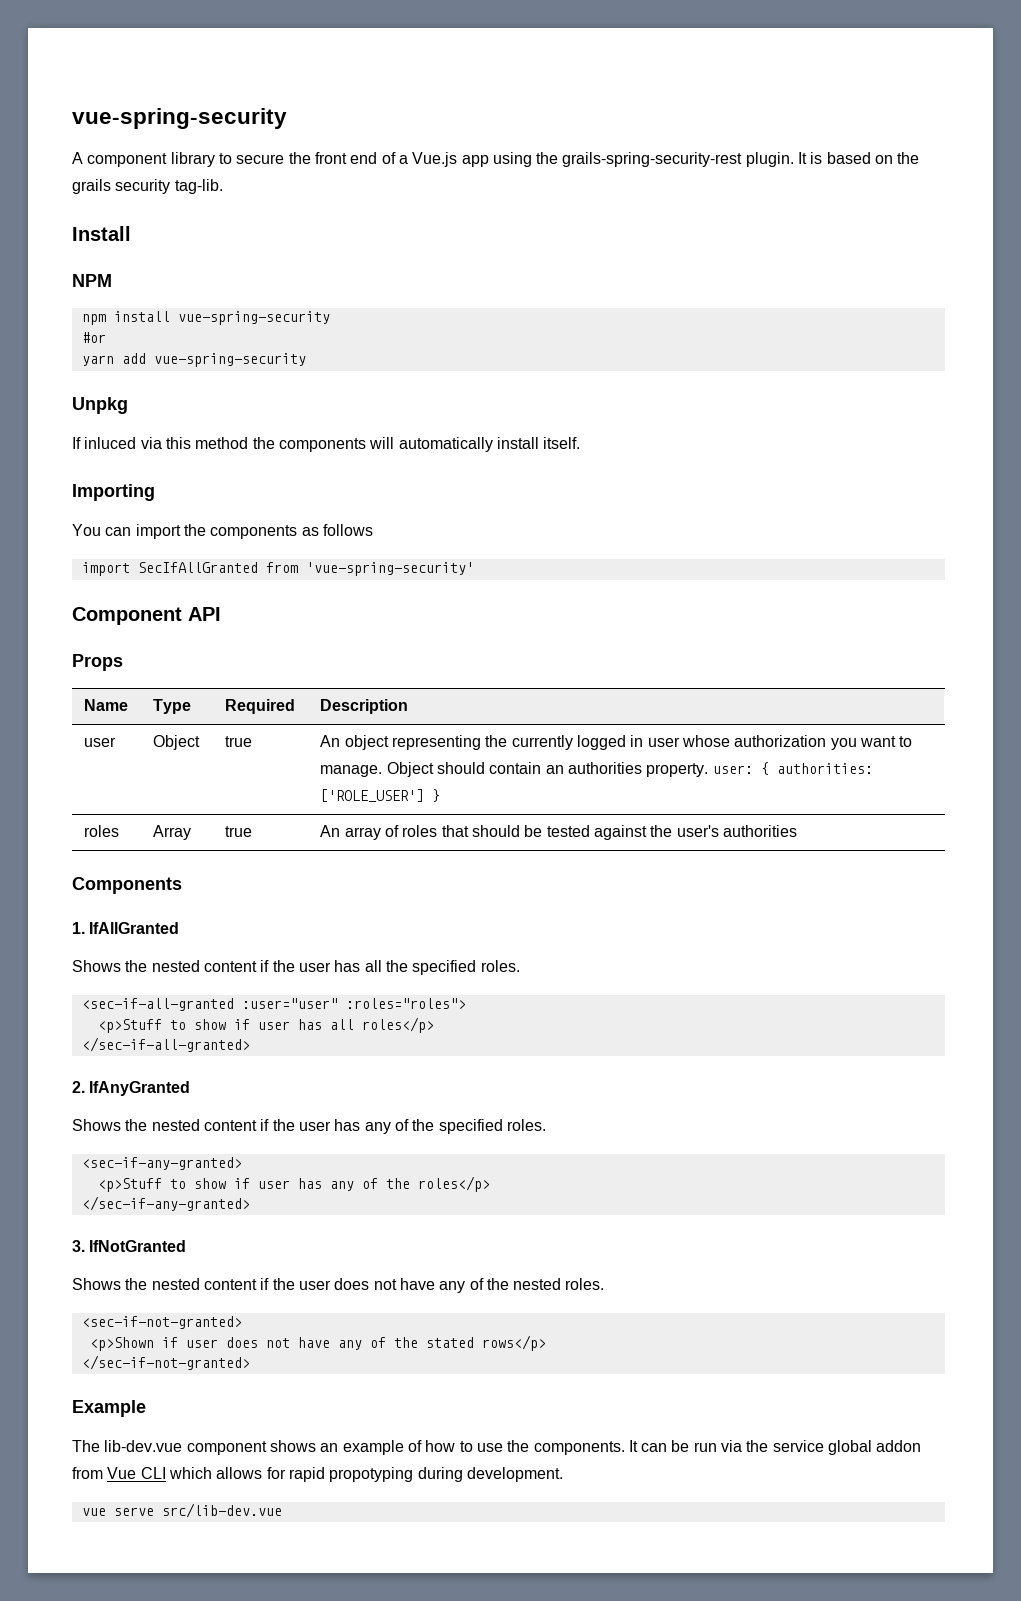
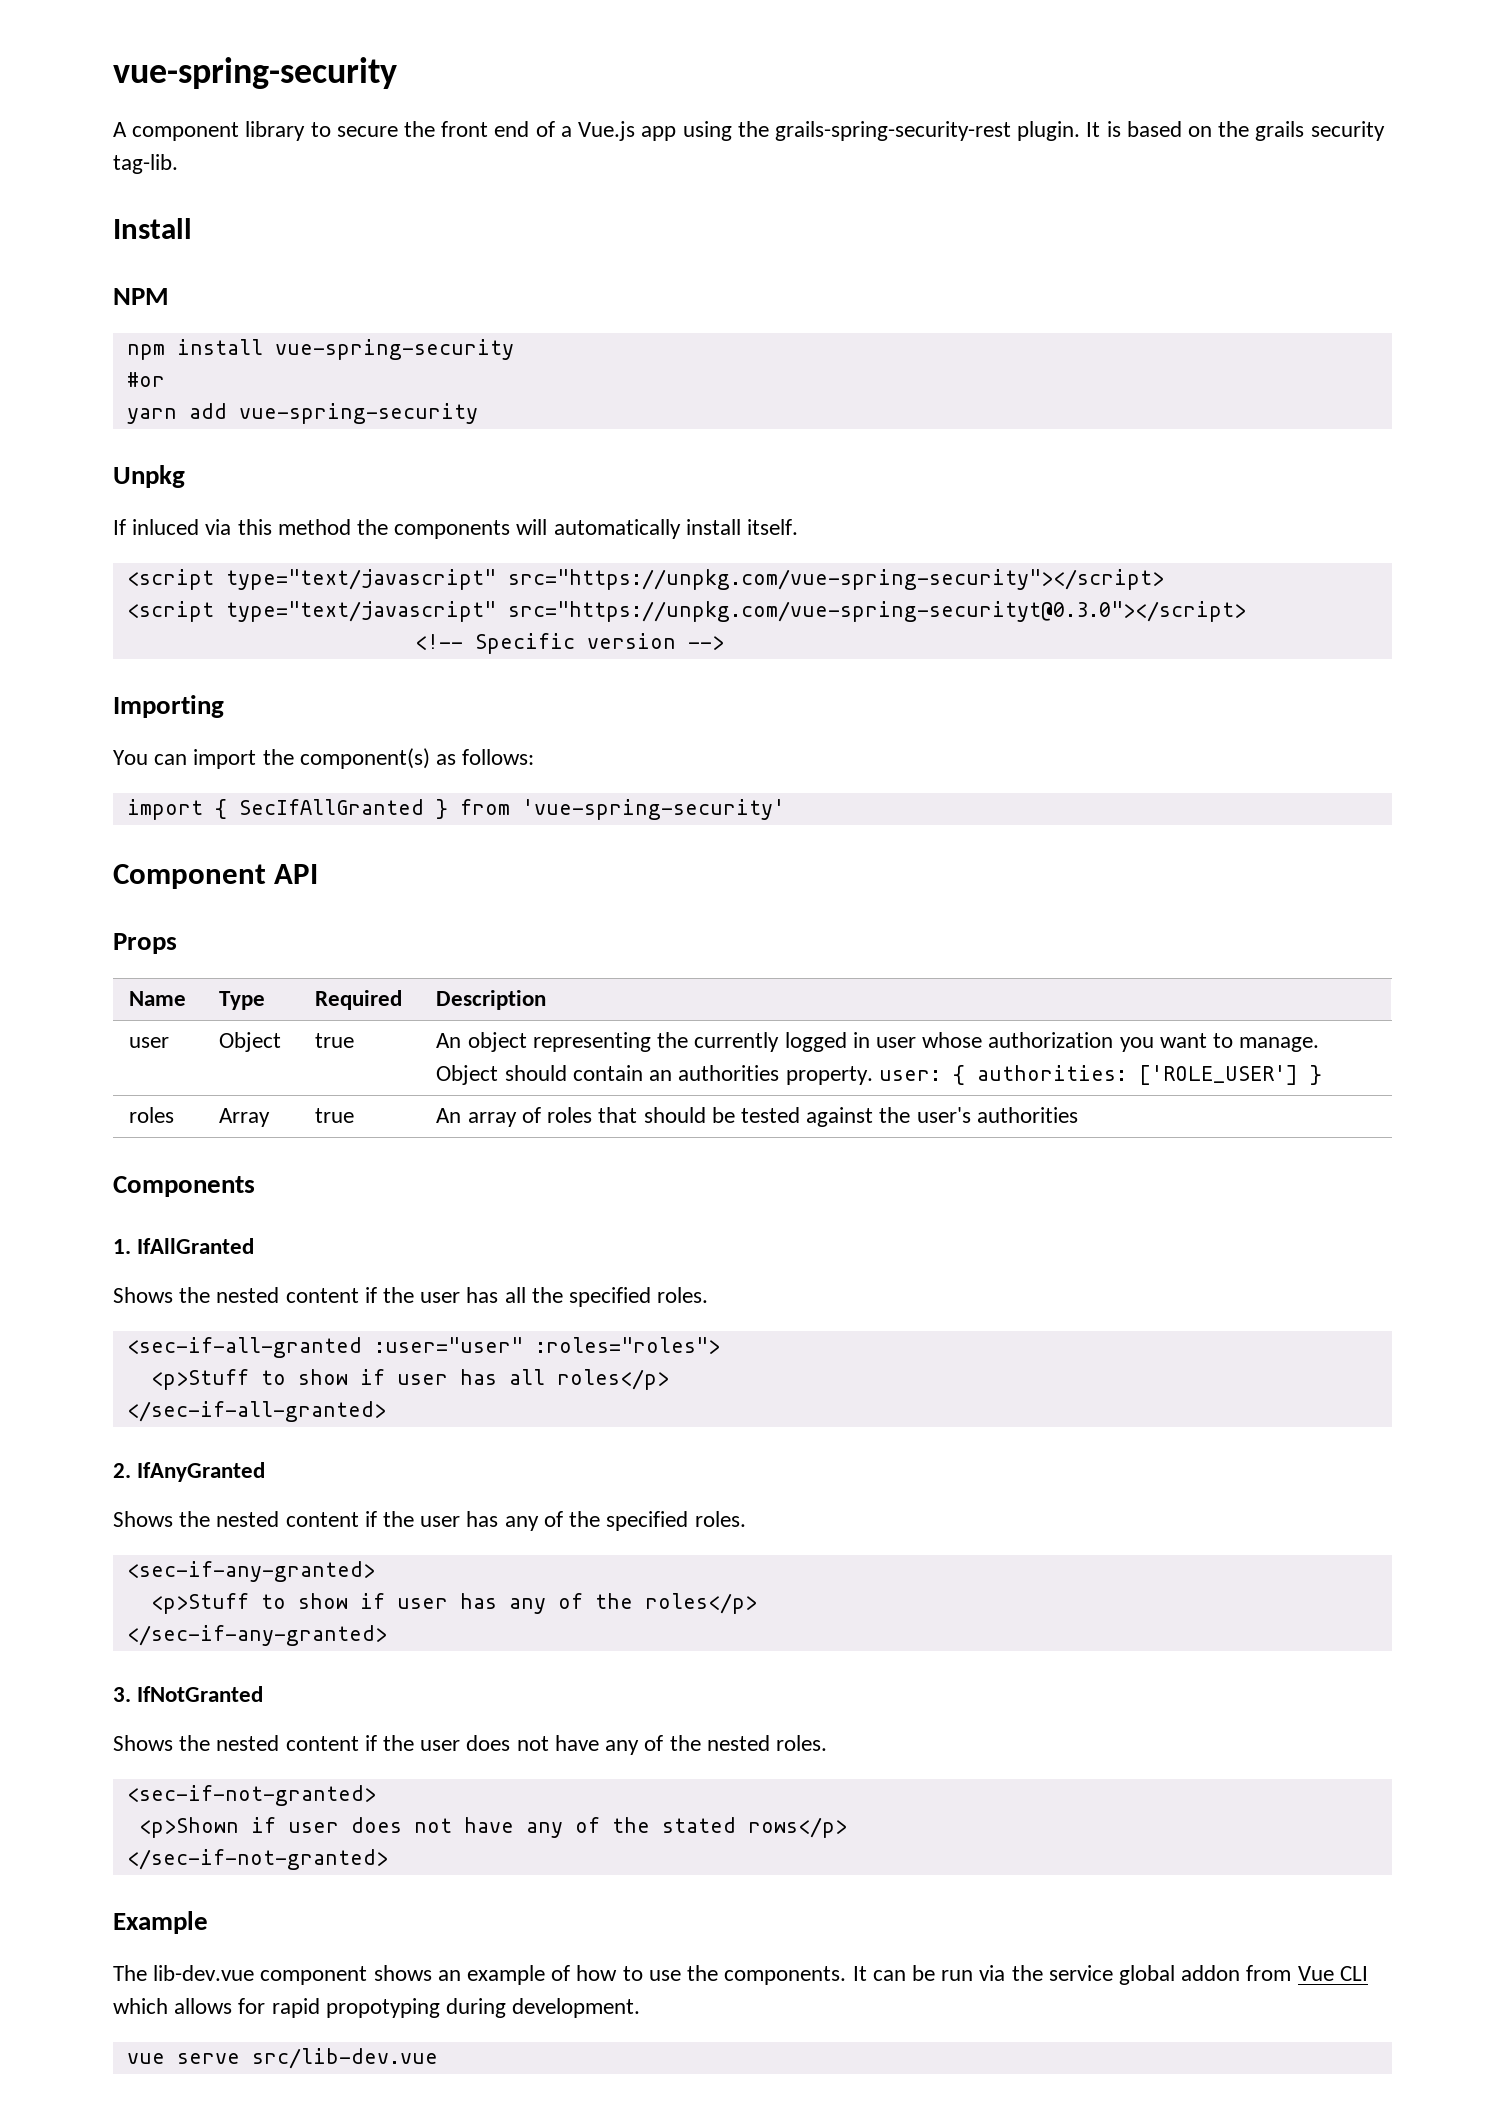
(581, 443) none -> [126,569,1164,590] [126,601,1246,622] [414,633,724,654] // <script type="text/javascript" src="https://unpkg.com/vue-spring-security"></script> // <script type="text/javascript" src="https://unpkg.com/vue-spring-securityt@0.3.0"></script> // <!-- Specific version -->
[210,524,373,539] [81,562,258,576] components as follows // import SecIfAllGranted -> [299,748,535,769] [126,799,448,820] component(s) as follows: // import { SecIfAllGranted }

